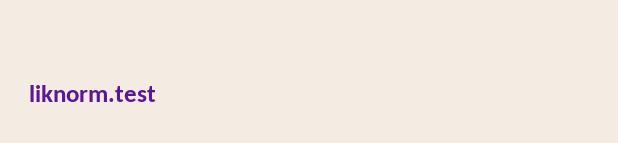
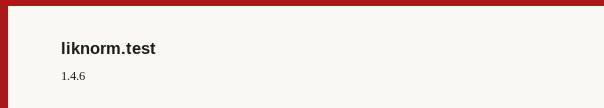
(156, 93) none -> [61,72,85,80] // 1.4.6

